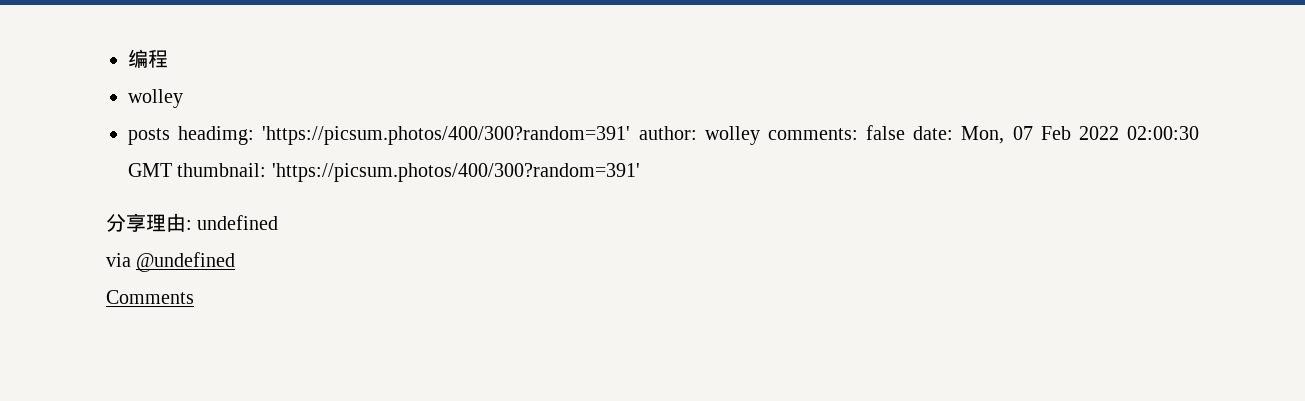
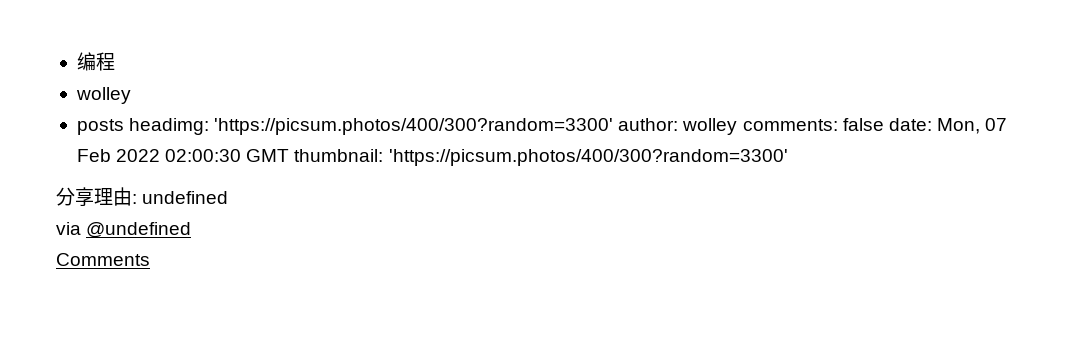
[262,126,631,145] 'https://picsum.photos/400/300?random=391' -> [214,118,614,135] 'https://picsum.photos/400/300?random=3300'
[271,163,640,182] 'https://picsum.photos/400/300?random=391' -> [388,149,788,166] 'https://picsum.photos/400/300?random=3300'

